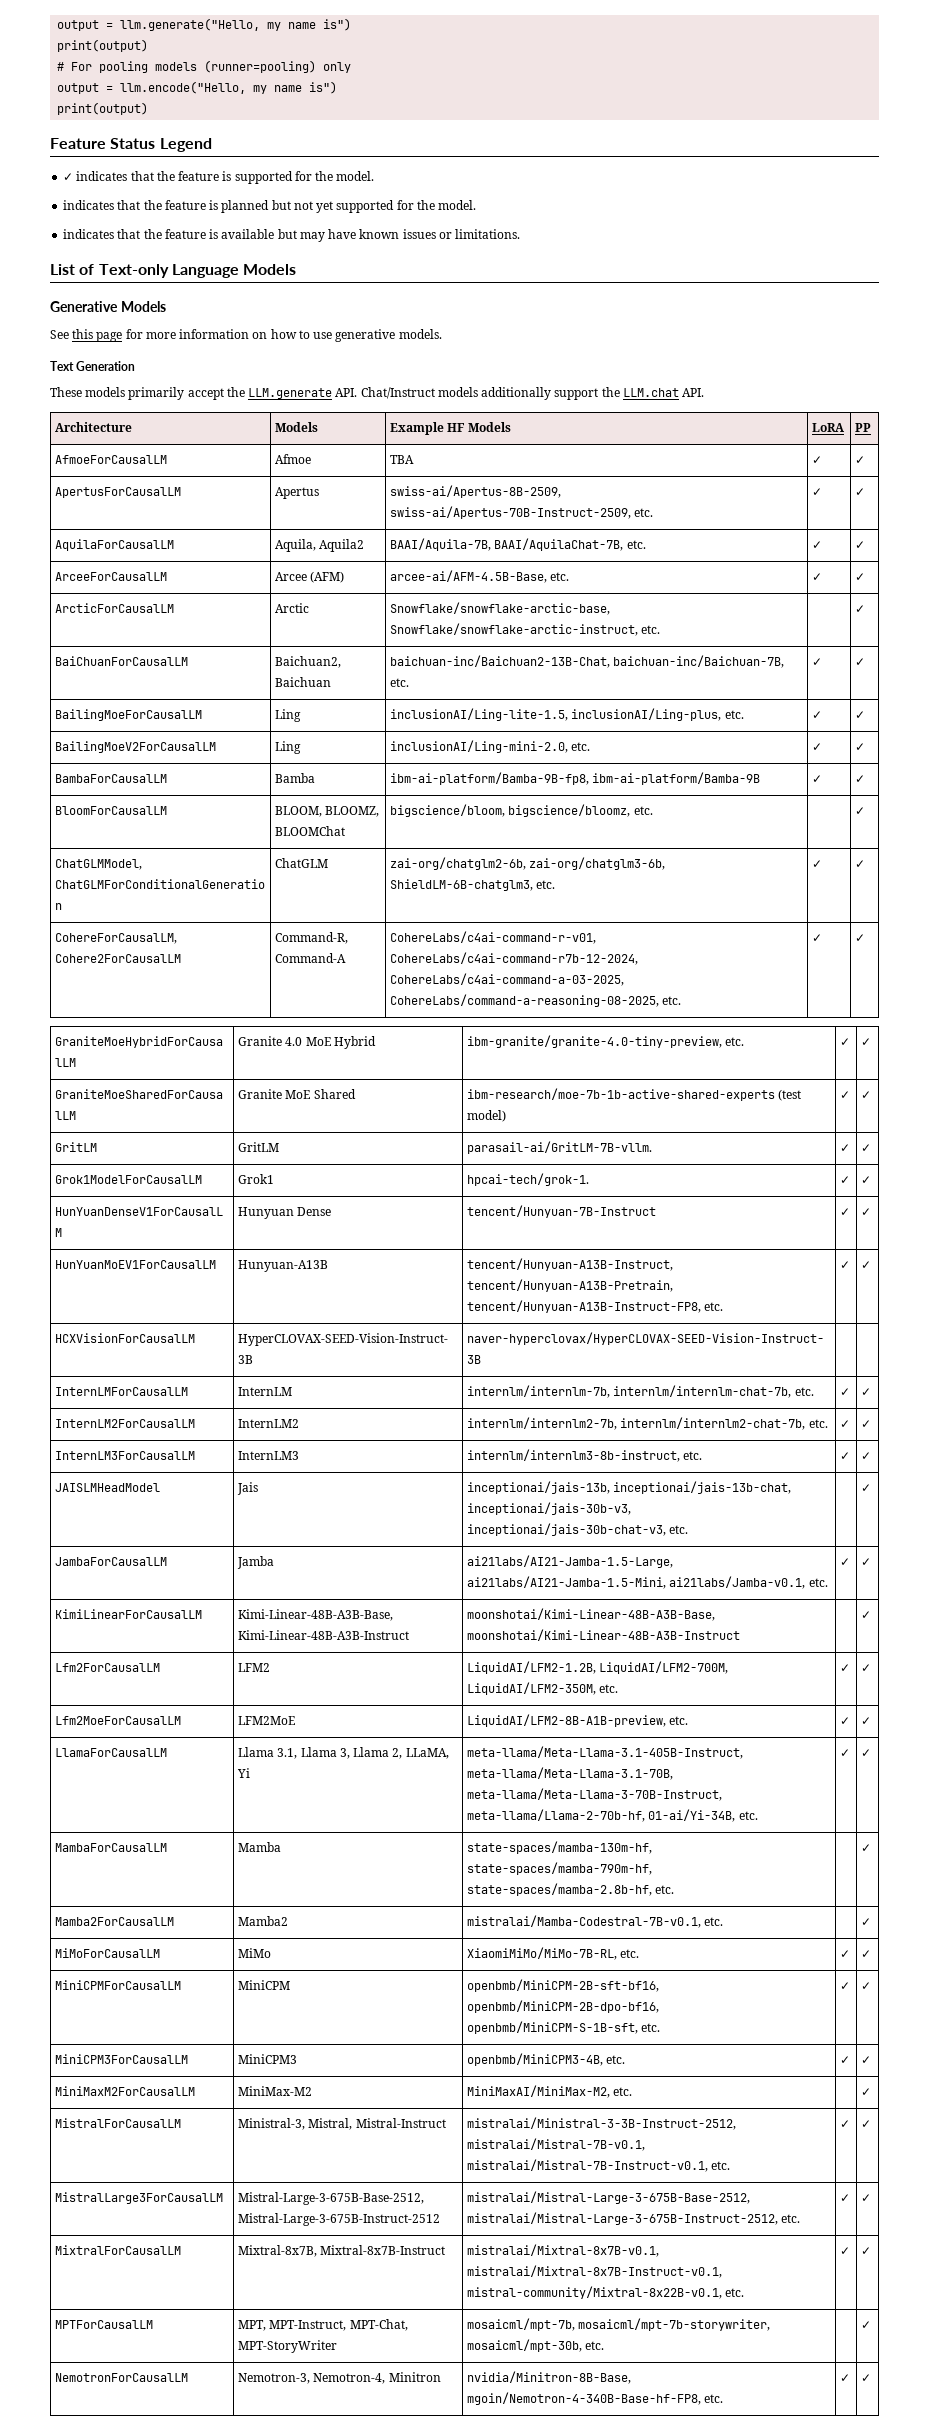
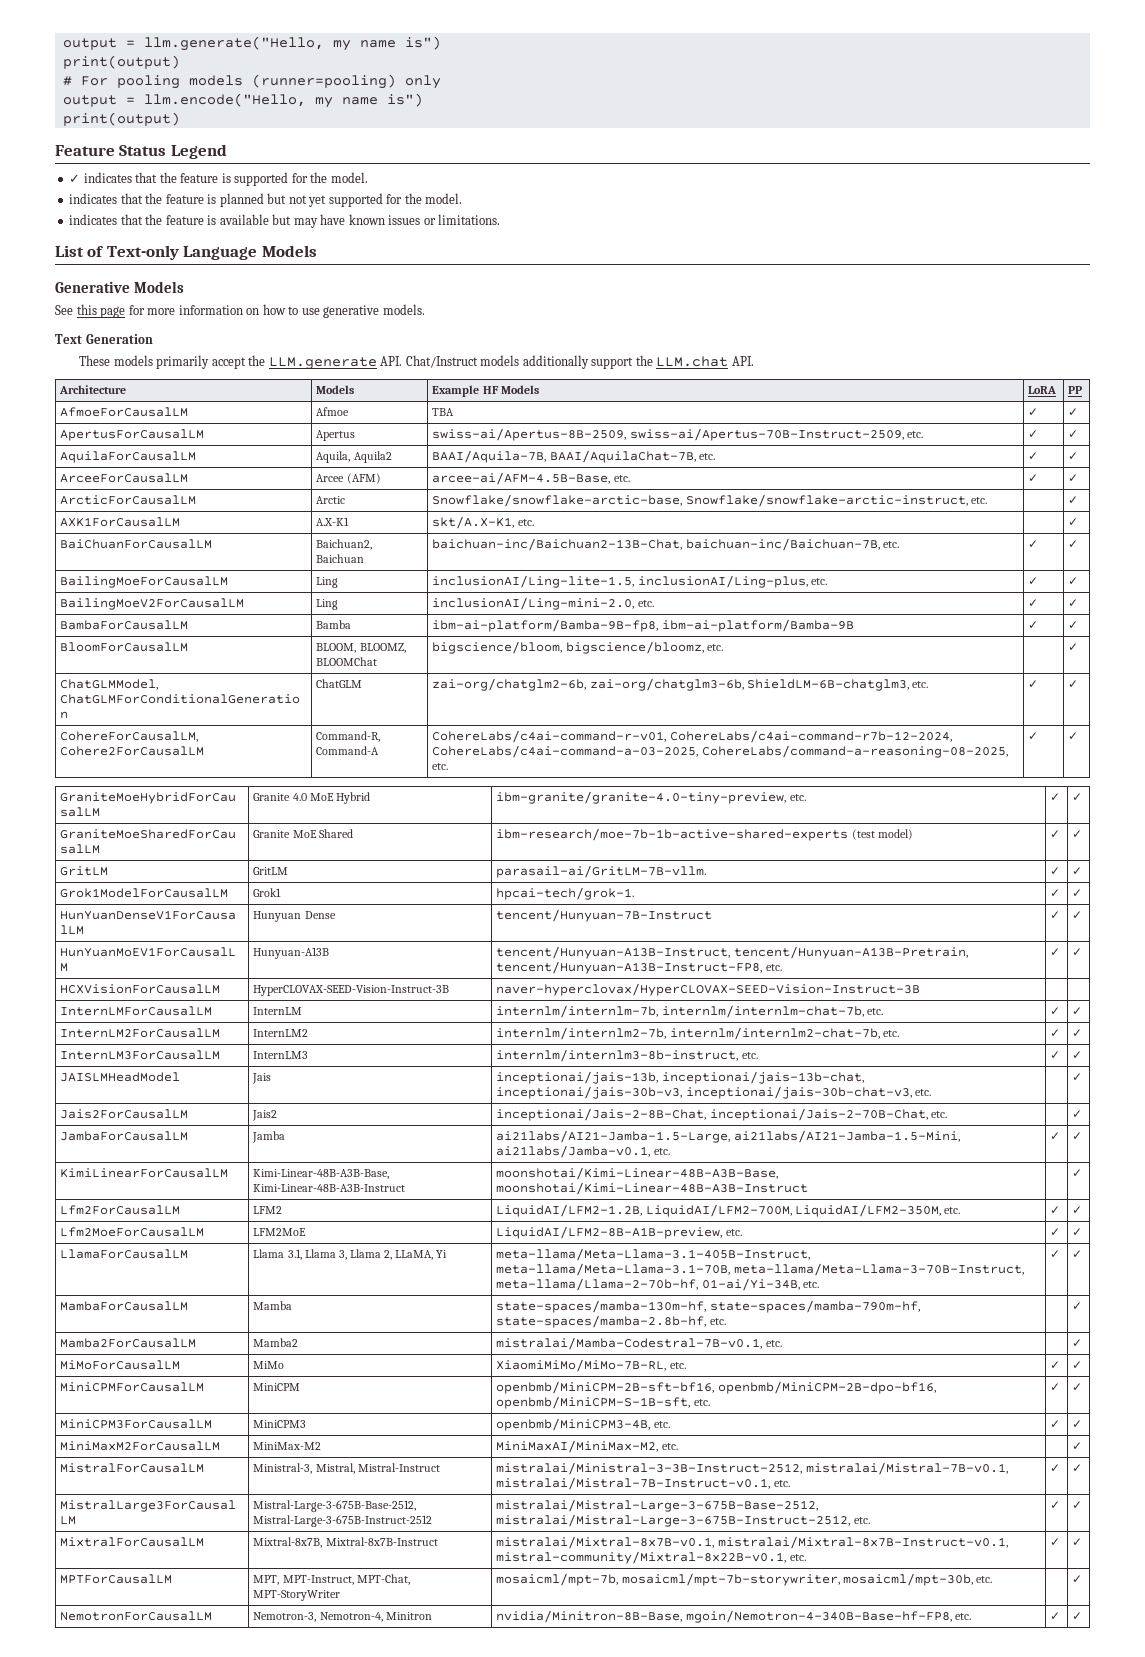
(866, 609) none -> [60,517,181,527] [316,517,350,526] [432,516,534,529] [1068,518,1079,526] // AXK1ForCausalLM | A.X-K1 | skt/A.X-K1, etc. | | ✓
(872, 1488) none -> [60,1109,189,1119] [252,1110,278,1121] [496,1108,947,1121] [1072,1110,1083,1118] // Jais2ForCausalLM | Jais2 | inceptionai/Jais-2-8B-Chat, inceptionai/Jais-2-70B-Chat, etc. | | ✓

